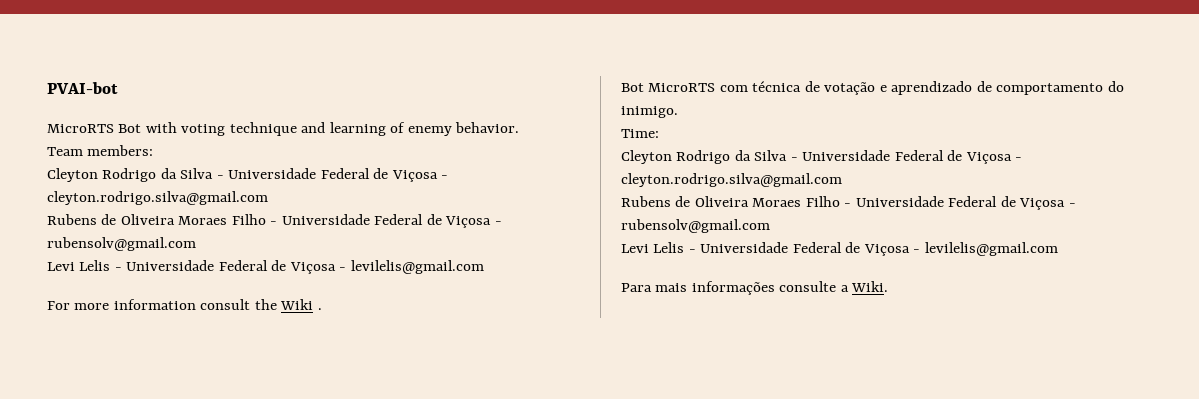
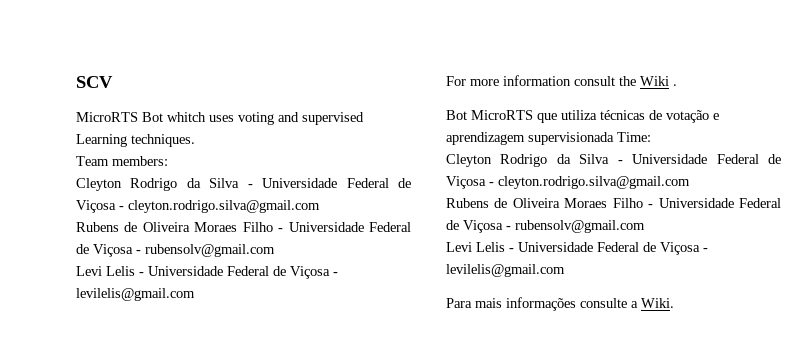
[47,82,118,94] PVAI-bot -> [76,76,113,88] SCV
[145,122,520,136] with voting technique and learning of enemy behavior. -> [167,112,364,125] [76,134,195,147] whitch uses voting and supervised Learning techniques.
[719,81,1124,95] [621,106,678,118] com técnica de votação e aprendizado de comportamento do inimigo. // -> [537,110,719,123] [446,132,614,145] que utiliza técnicas de votação e aprendizagem supervisionada

